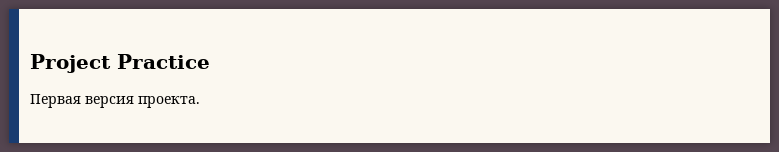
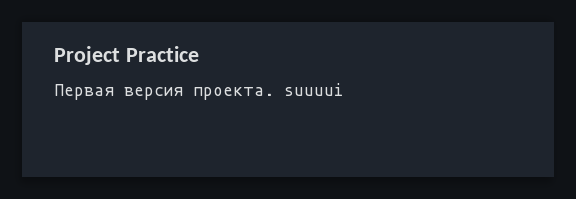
(200, 102) none -> [284,83,343,96] suuuui

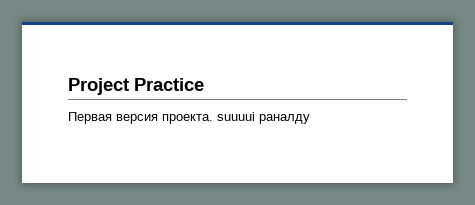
(343, 89) none -> [259,114,310,124] раналду

